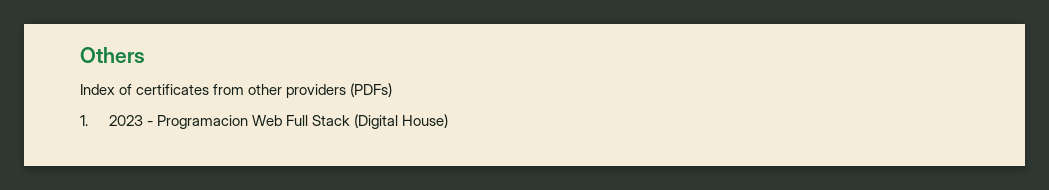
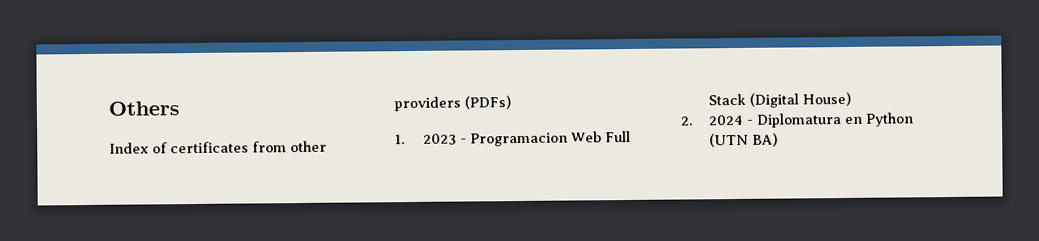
(449, 121) none -> [680,112,914,128] [708,132,778,148] // 2. 2024 - Diplomatura en Python (UTN BA)

